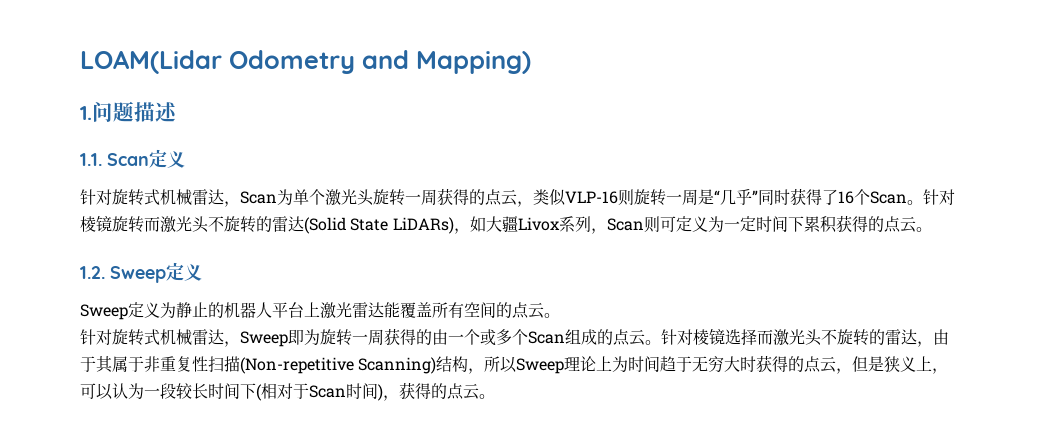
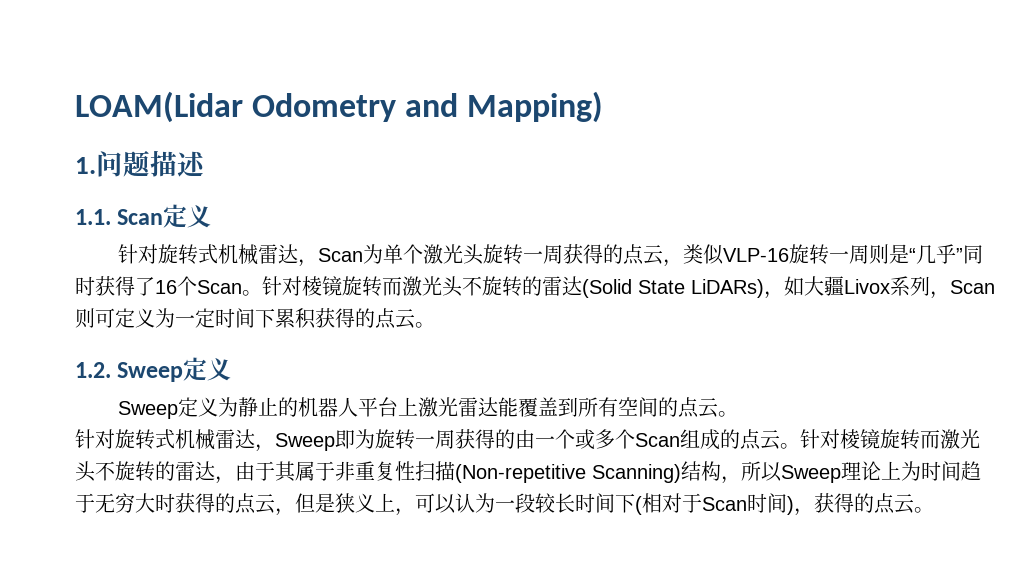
[618,189,698,206] 则旋转一周 -> [788,244,889,265] 旋转一周则
(432, 309) none -> [557,397,578,417] 到
[725,329,757,345] 选择 -> [880,429,920,450] 旋转

